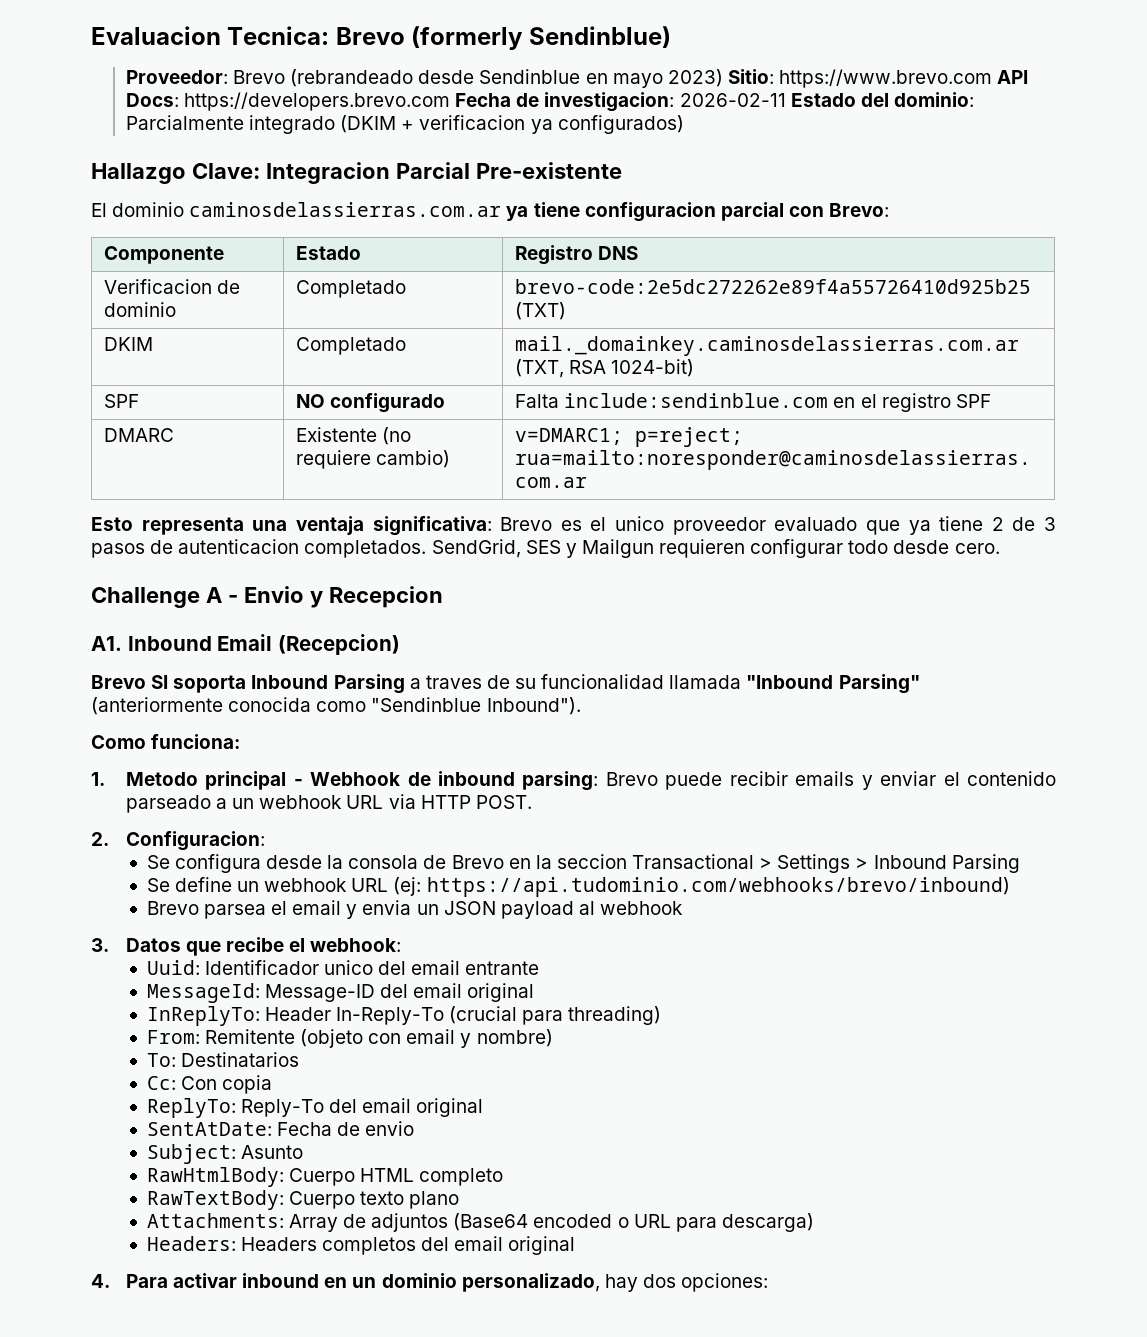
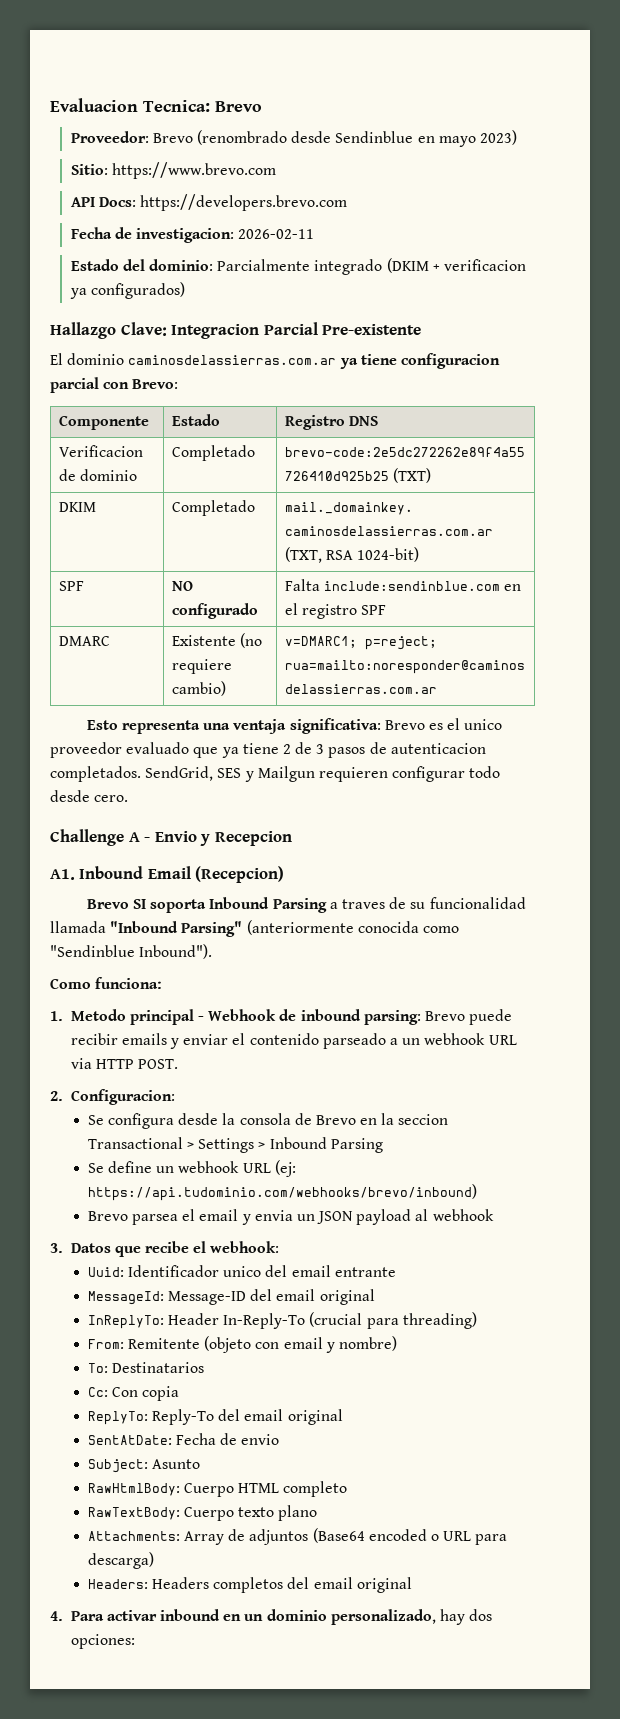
[411,26,671,50] (formerly Sendinblue) -> (262, 106) none
[290,69,414,87] (rebrandeado -> [197,130,288,145] (renombrado
(723, 78) none -> (518, 137) //
(993, 78) none -> (276, 170) //
(450, 101) none -> (348, 202) //
(786, 100) none -> (315, 234) //

